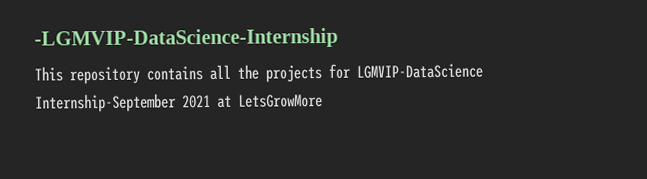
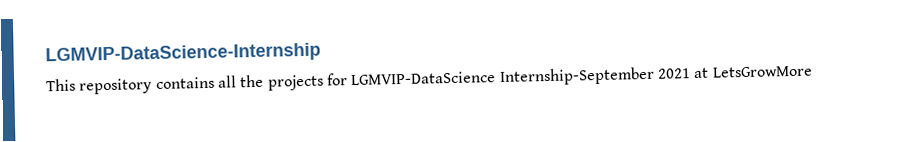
[34,27,338,50] -LGMVIP-DataScience-Internship -> [45,42,321,66] LGMVIP-DataScience-Internship

